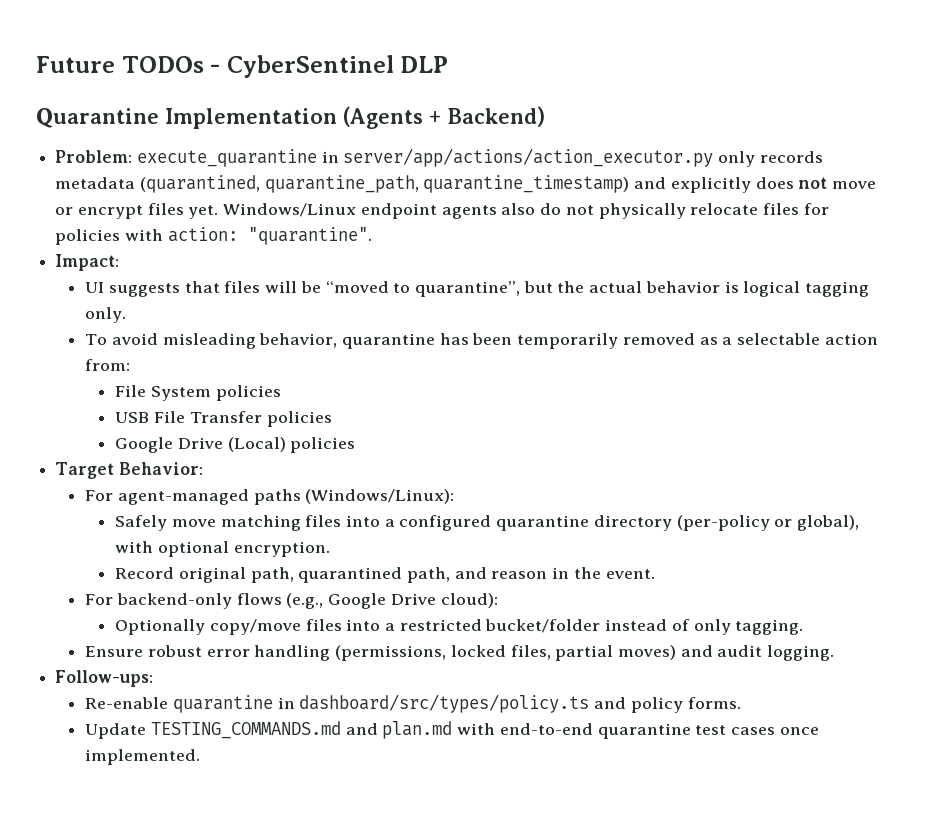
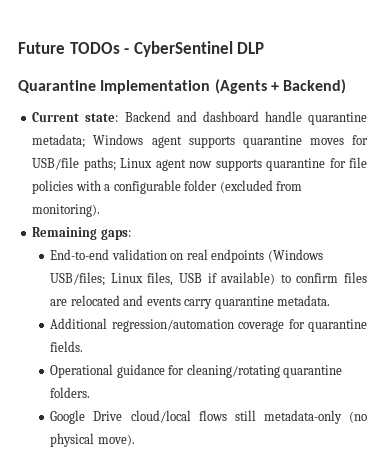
[55,148,823,167] [55,175,877,193] [55,203,829,219] [55,227,372,245] [55,254,120,271] [85,281,870,297] [85,307,127,323] [85,333,878,349] [85,359,131,371] [115,385,281,401] [115,411,333,427] [115,437,356,453] [55,462,203,479] [85,489,455,505] [115,515,860,531] [115,541,330,557] [115,567,655,583] [85,593,498,609] [115,619,804,635] [85,645,835,661] [55,670,154,687] [85,694,741,713] [85,721,819,739] [85,749,201,765] Problem: execute_quarantine in server/app/actions/action_executor.py only records metadata (quarantined, quarantine_path, quarantine_timestamp) and explicitly does not move or encrypt files yet. Windows/Linux endpoint agents also do not physically relocate files for policies with action: "quarantine". // Impact: // UI suggests that files will be “moved to quarantine”, but the actual behavior is logical tagging only. // To avoid misleading behavior, quarantine has been temporarily removed as a selectable action from: // File System policies // USB File Transfer policies // Google Drive (Local) policies // Target Behavior: // For agent-managed paths (Windows/Linux): // Safely move matching files into a configured quarantine directory (per-policy or global), with optional encryption. // Record original path, quarantined path, and reason in the event. // For backend-only flows (e.g., Google Drive cloud): // Optionally copy/move files into a restricted bucket/folder instead of only tagging. // Ensure robust error handling (permissions, locked files, partial moves) and audit logging. // Follow-ups: // Re-enable quarantine in dashboard/src/types/policy.ts and policy forms. // Update TESTING_COMMANDS.md and plan.md with end-to-end quarantine test cases once implemented. -> [32,111,367,125] [32,134,368,148] [32,157,367,171] [32,180,303,194] [32,204,101,217] [32,227,131,240] [50,249,323,263] [50,272,367,286] [50,295,331,309] [50,318,367,332] [50,341,84,352] [50,364,343,378] [50,387,91,398] [50,410,367,424] [50,433,135,447] Current state: Backend and dashboard handle quarantine metadata; Windows agent supports quarantine moves for USB/file paths; Linux agent now supports quarantine for file policies with a configurable folder (excluded from monitoring). // Remaining gaps: // End-to-end validation on real endpoints (Windows USB/files; Linux files, USB if available) to confirm files are relocated and events carry quarantine metadata. // Additional regression/automation coverage for quarantine fields. // Operational guidance for cleaning/rotating quarantine folders. // Google Drive cloud/local flows still metadata-only (no physical move).

